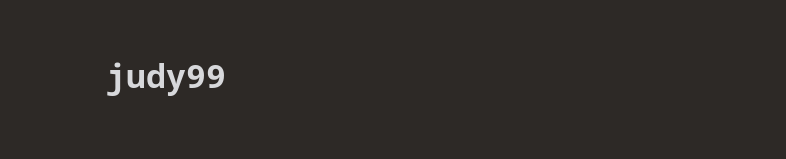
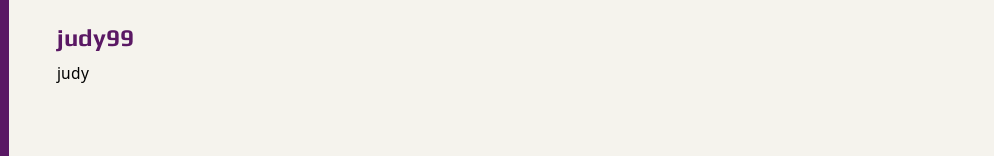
(226, 79) none -> [56,67,89,83] // judy

